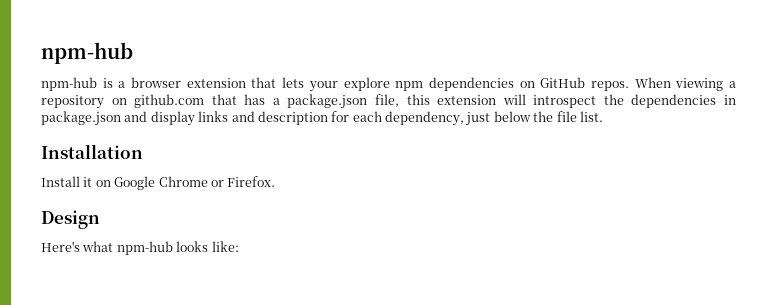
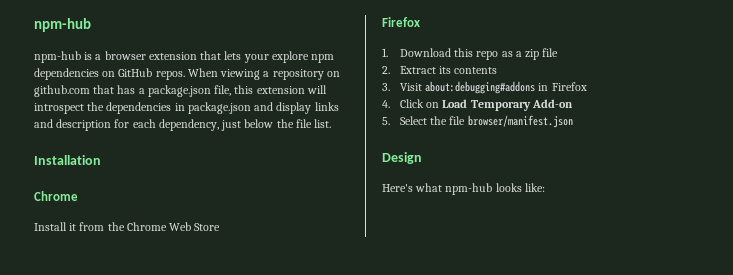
(143, 151) none -> [34,191,78,201] // Chrome
[95,176,276,190] on Google Chrome or Firefox. -> [79,222,221,231] [382,17,420,27] [382,48,559,60] [382,66,498,74] [382,81,587,94] [382,99,573,111] [382,115,573,128] from the Chrome Web Store // Firefox // 1. Download this repo as a zip file // 2. Extract its contents // 3. Visit about:debugging#addons in Firefox // 4. Click on Load Temporary Add-on // 5. Select the file browser/manifest.json

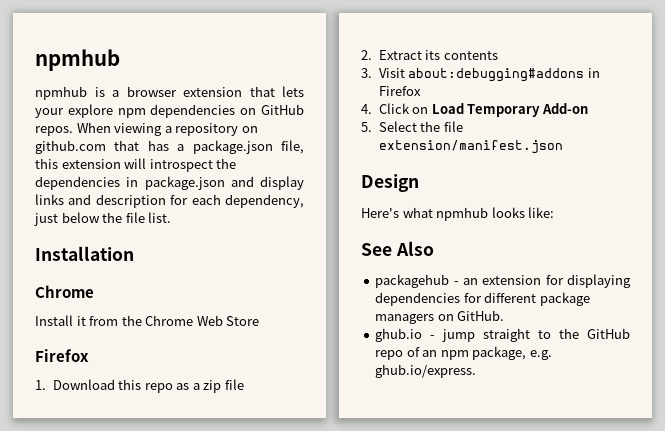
[34,18,91,32] [34,51,81,63] npm-hub // npm-hub -> [35,49,120,71] [35,86,87,100] npmhub // npmhub
[467,115,573,128] browser/manifest.json -> [378,140,563,154] extension/manifest.json
[445,183,493,195] npm-hub -> [436,207,489,221] npmhub
(545, 187) none -> [361,241,434,256] [375,274,631,288] [375,292,590,306] [375,310,505,324] [375,328,630,342] [375,346,552,360] [375,364,477,378] // See Also // packagehub - an extension for displaying dependencies for different package managers on GitHub. // ghub.io - jump straight to the GitHub repo of an npm package, e.g. ghub.io/express.

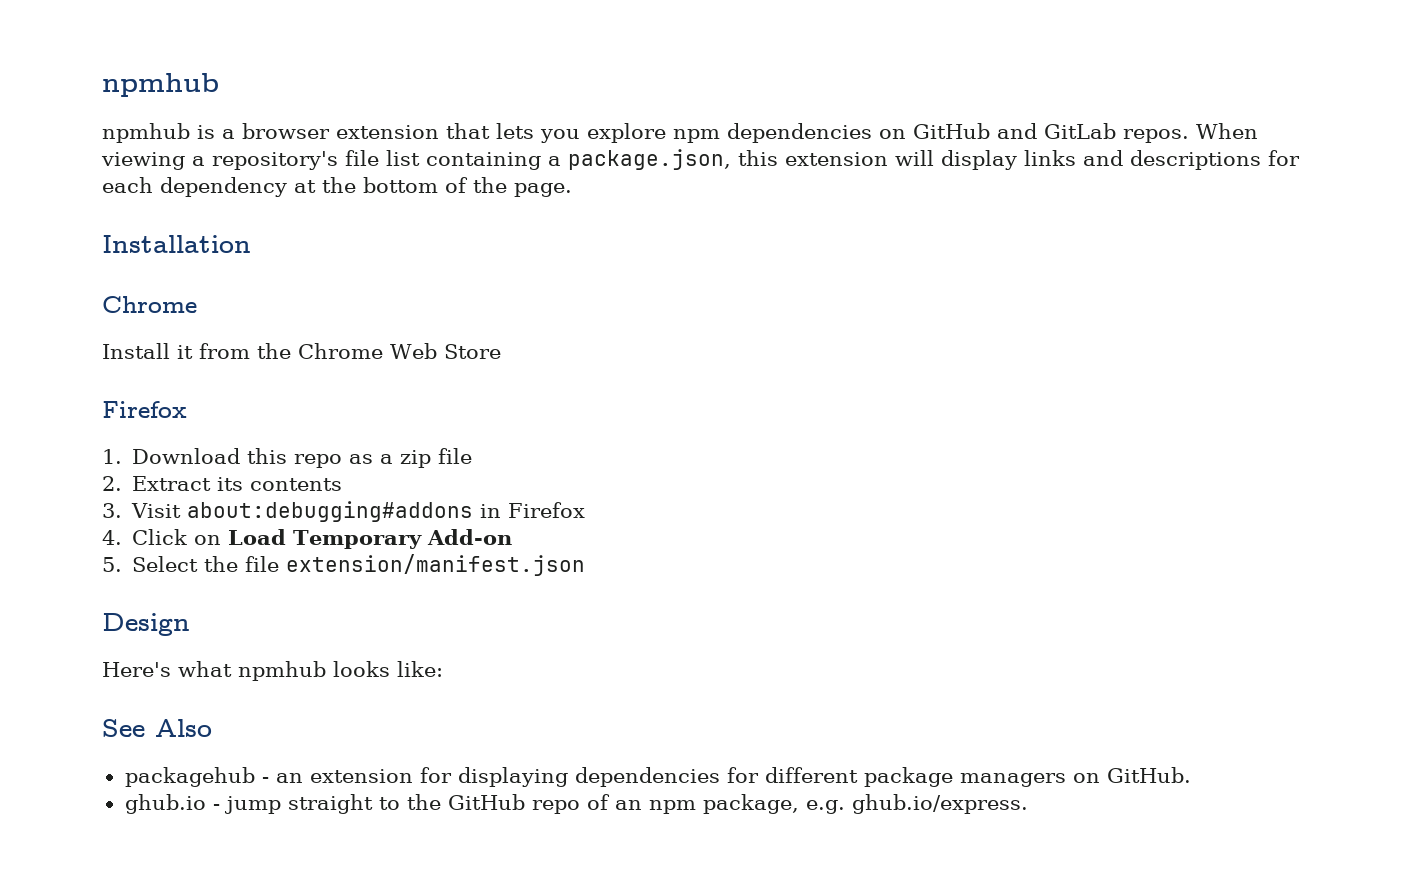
[35,108,64,118] your -> [540,129,580,143] you
(304, 109) none -> [997,123,1116,139] and GitLab
[175,123,258,136] [35,140,304,154] [35,158,237,172] [35,176,254,190] repository on github.com that has a package.json file, this extension will introspect the dependencies in package.json and -> [212,149,934,170] repository's file list containing a package.json, this extension will
[95,194,166,208] description -> [1130,150,1261,170] descriptions
[225,194,304,208] [34,212,172,226] dependency, just below the file list. -> [160,177,572,197] dependency at the bottom of the page.

